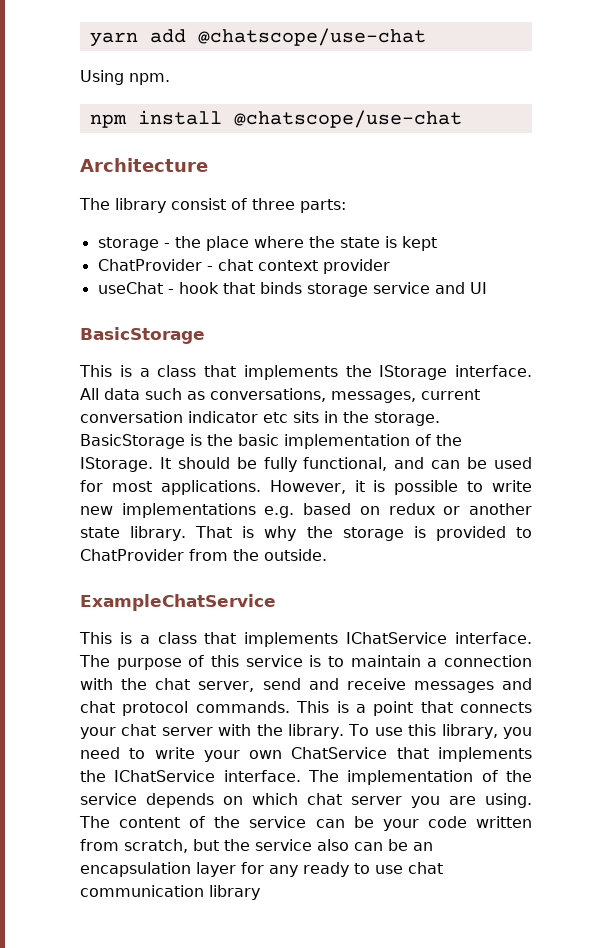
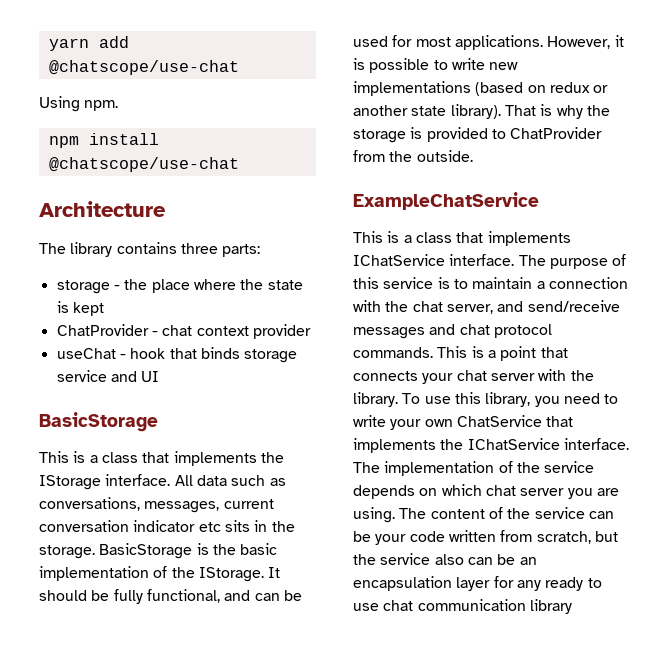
[171,198,247,210] consist of -> [116,242,177,254] contains
[264,503,352,518] e.g. based -> [475,82,524,96] (based
[130,526,187,541] library. -> [450,104,501,119] library).
[262,678,406,690] send and receive -> [497,300,620,312] and send/receive

